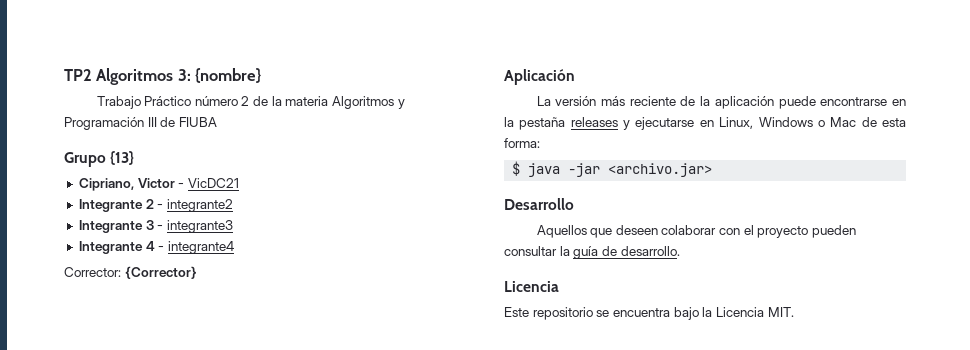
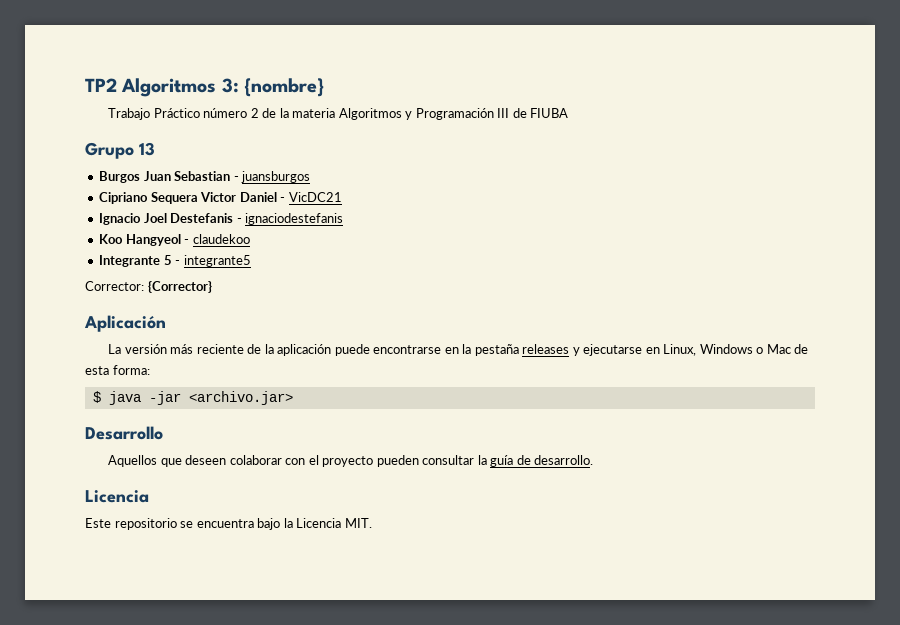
[110,151,135,165] [78,178,239,191] [78,199,233,212] [78,220,233,233] [78,241,234,254] {13} // Cipriano, Victor - VicDC21 // Integrante 2 - integrante2 // Integrante 3 - integrante3 // Integrante 4 - integrante4 -> [139,142,155,156] [99,171,311,183] [99,192,342,204] [99,213,344,225] [99,234,250,246] [99,255,251,267] 13 // Burgos Juan Sebastian - juansburgos // Cipriano Sequera Victor Daniel - VicDC21 // Ignacio Joel Destefanis - ignaciodestefanis // Koo Hangyeol - claudekoo // Integrante 5 - integrante5

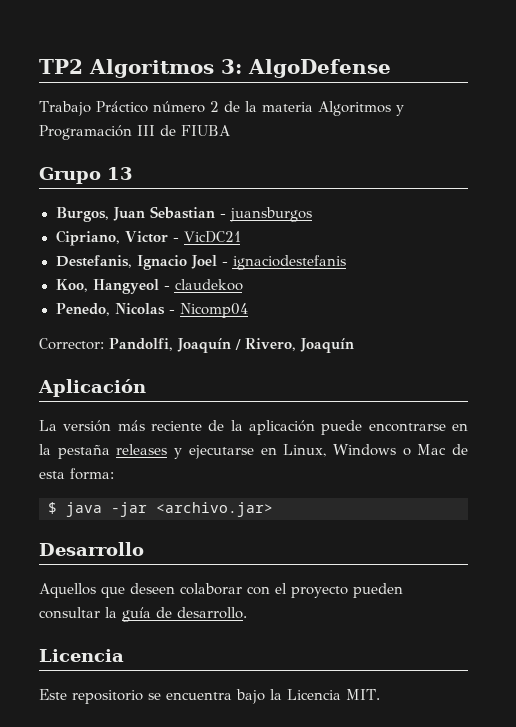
[244,78,326,97] {nombre} -> [248,59,391,78] AlgoDefense
[99,171,141,183] Burgos -> [55,207,109,222] Burgos,
[99,192,277,204] Cipriano Sequera Victor Daniel -> [55,230,168,246] Cipriano, Victor
(342, 197) none -> [55,255,132,268] Destefanis,
[170,213,234,223] Destefanis -> (217, 262) none
[99,234,124,244] Koo -> [55,279,88,292] Koo,
[99,255,251,267] [85,281,212,293] Integrante 5 - integrante5 // Corrector: {Corrector} -> [55,303,248,318] [39,338,354,353] Penedo, Nicolas - Nicomp04 // Corrector: Pandolfi, Joaquín / Rivero, Joaquín

